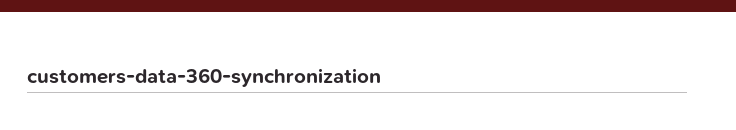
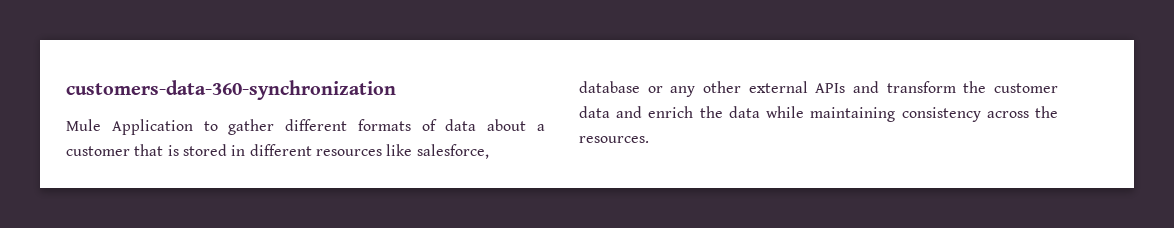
(381, 77) none -> [66,119,545,135] [66,144,489,159] [579,81,1058,97] [579,106,1058,122] [579,136,649,143] // Mule Application to gather different formats of data about a customer that is stored in different resources like salesforce, database or any other external APIs and transform the customer data and enrich the data while maintaining consistency across the resources.

